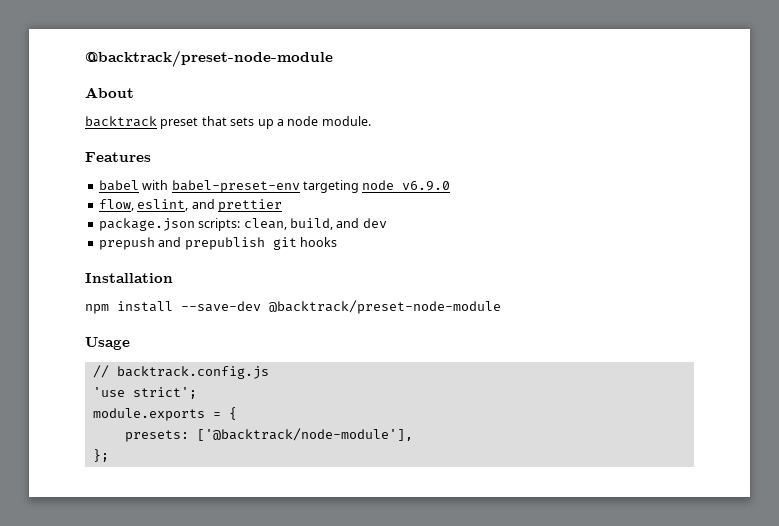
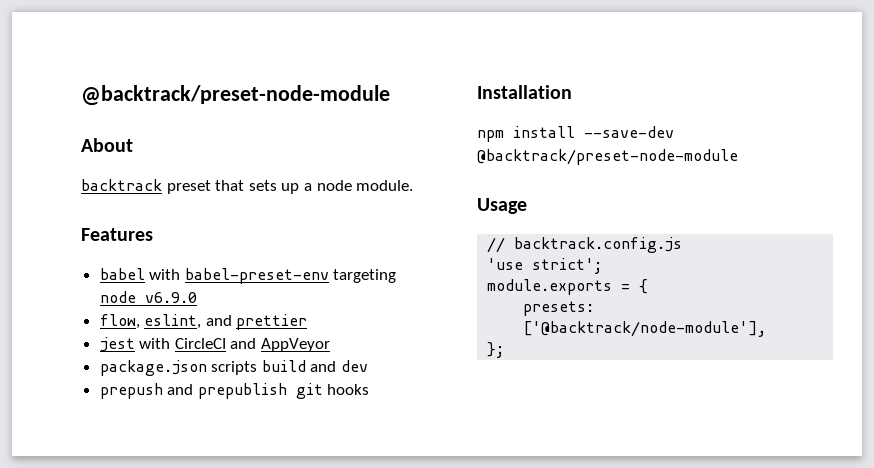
[98,218,333,231] package.json scripts: clean, build, -> [99,337,331,352] [99,360,306,376] jest with CircleCI and AppVeyor // package.json scripts build

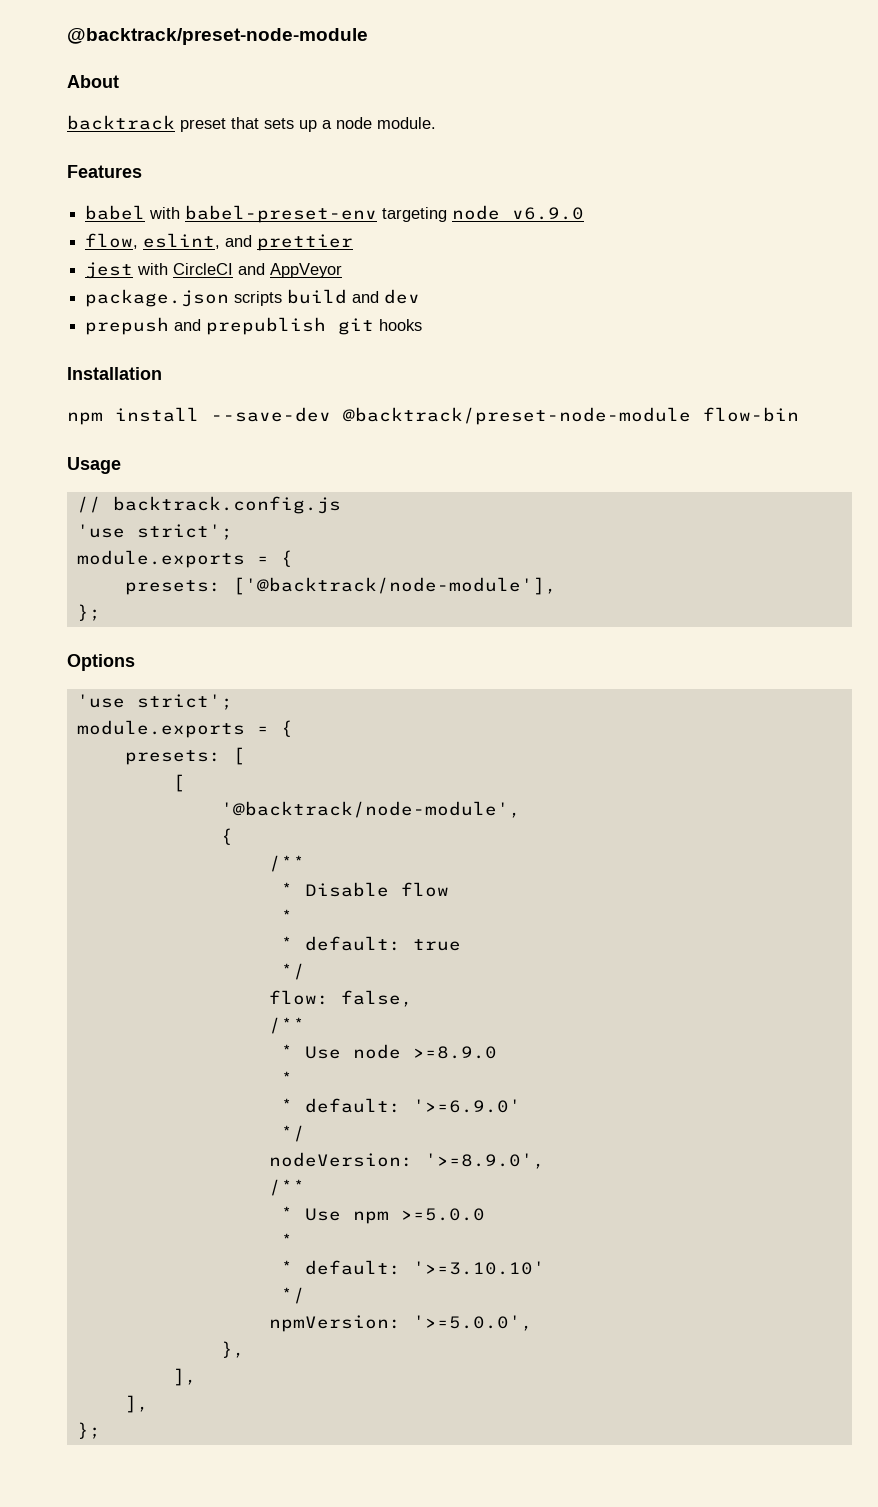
(738, 157) none -> [703,407,799,422] flow-bin
(505, 350) none -> [67,654,135,671] [76,694,233,710] [76,720,293,738] [124,747,245,765] [172,774,185,792] [220,801,521,818] [220,828,233,845] [268,855,305,872] [280,882,449,897] [280,909,293,923] [280,936,461,951] [280,963,305,980] [268,990,413,1007] [268,1017,305,1034] [280,1044,497,1059] [280,1071,293,1085] [280,1098,521,1113] [280,1125,305,1142] [268,1152,545,1169] [268,1179,305,1196] [280,1206,485,1224] [280,1233,293,1247] [280,1260,545,1275] [280,1287,305,1304] [268,1315,533,1332] [220,1341,245,1358] [172,1368,197,1386] [124,1395,149,1413] [76,1422,101,1439] // Options // 'use strict'; // module.exports = { // presets: [ // [ // '@backtrack/node-module', // { // /** // * Disable flow // * // * default: true // */ // flow: false, // /** // * Use node >=8.9.0 // * // * default: '>=6.9.0' // */ // nodeVersion: '>=8.9.0', // /** // * Use npm >=5.0.0 // * // * default: '>=3.10.10' // */ // npmVersion: '>=5.0.0', // }, // ], // ], // };

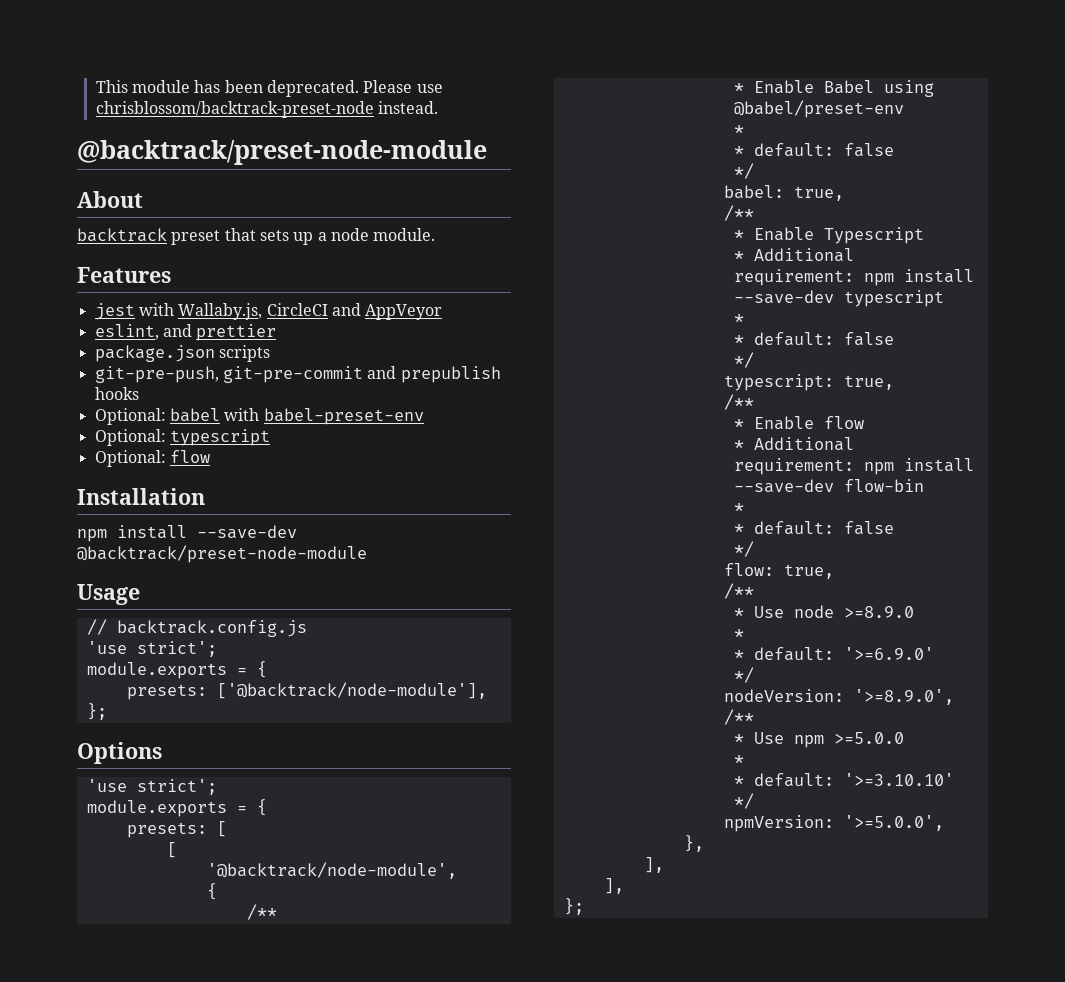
(67, 36) none -> [95,80,443,97] [95,101,438,118] This module has been deprecated. Please use chrisblossom/backtrack-preset-node instead. //
[85,205,585,223] [85,233,354,251] [85,262,343,279] [85,289,421,307] [85,317,170,335] babel with babel-preset-env targeting node v6.9.0 // flow, eslint, and prettier // jest with CircleCI and AppVeyor // package.json scripts build and dev // prepush -> [94,303,443,320] [94,324,277,341] [94,345,270,362] [94,366,363,383] jest with Wallaby.js, CircleCI and AppVeyor // eslint, and prettier // package.json scripts // git-pre-push, git-pre-commit
[338,318,375,335] git -> (501, 374) none
(423, 325) none -> [94,408,424,425] [94,429,270,446] [94,450,210,467] // Optional: babel with babel-preset-env // Optional: typescript // Optional: flow
[703,407,799,422] flow-bin -> (367, 554) none
[304,882,449,897] [280,909,293,923] [280,936,461,951] Disable flow // * // * default: true -> [753,80,934,97] [733,100,904,118] [733,125,744,135] [733,143,894,157] [733,163,754,179] [723,185,844,201] [723,205,754,221] [733,227,924,244] [733,248,854,262] [733,269,974,286] [733,290,944,307] [733,314,744,324] [733,332,894,346] [733,352,754,368] [723,374,894,391] [723,394,754,410] [733,416,864,430] [733,437,854,451] [733,458,974,475] [733,479,924,493] [733,503,744,513] [733,521,894,535] Enable Babel using @babel/preset-env // * // * default: false // */ // babel: true, // /** // * Enable Typescript // * Additional requirement: npm install --save-dev typescript // * // * default: false // */ // typescript: true, // /** // * Enable flow // * Additional requirement: npm install --save-dev flow-bin // * // * default: false
[340,990,413,1007] false, -> [783,564,834,579] true,

